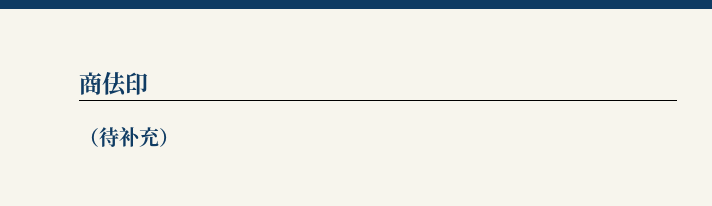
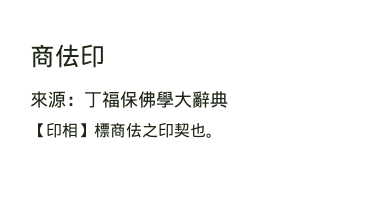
[79,127,179,147] （待补充） -> [30,91,228,108] [30,123,222,138] 來源：丁福保佛學大辭典 // 【印相】標商佉之印契也。

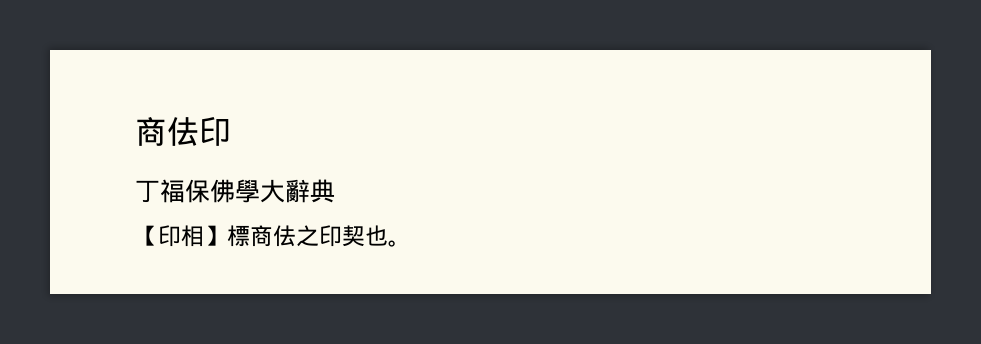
[30,91,84,108] 來源： -> (231, 131) none

